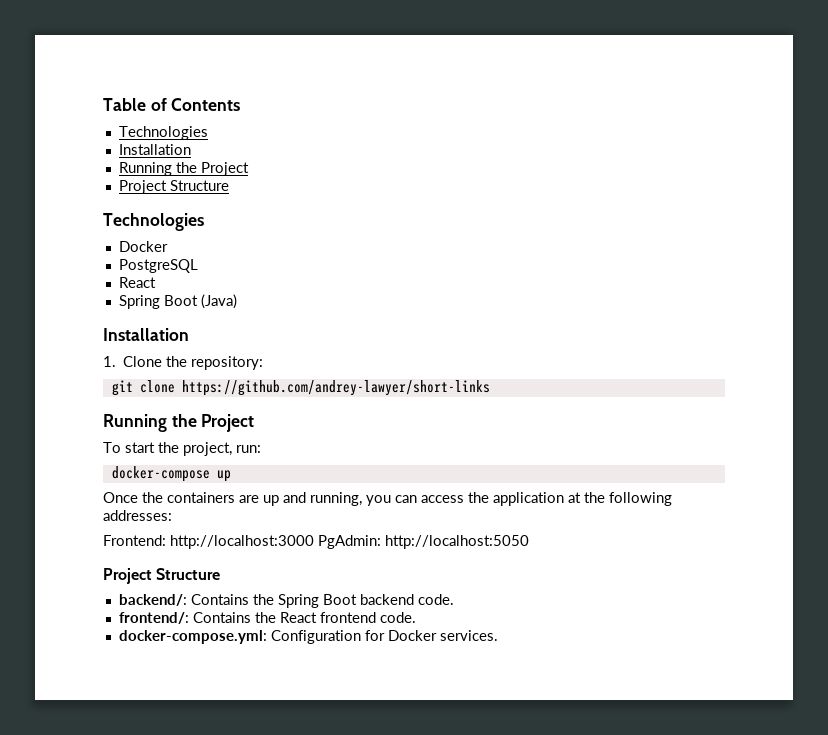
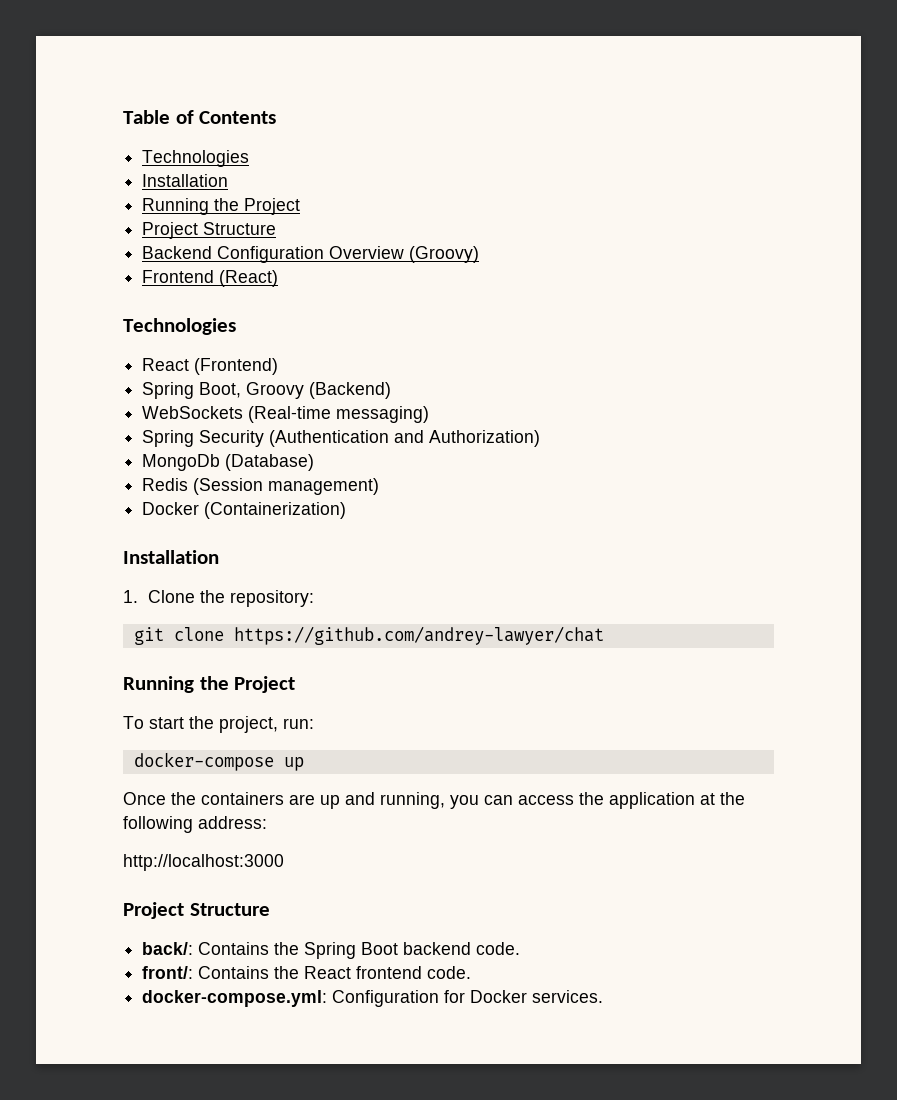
[103,213,204,231] [118,241,168,252] [118,259,198,273] [118,277,156,288] [118,294,237,309] // Technologies // Docker // PostgreSQL // React // Spring Boot (Java) -> [142,246,480,263] [142,270,279,287] [123,318,236,335] [142,358,279,375] [142,382,392,399] [142,406,430,423] [142,430,541,447] [142,454,315,471] [142,478,380,495] [142,502,347,519] // Backend Configuration Overview (Groovy) // Frontend (React) // Technologies // React (Frontend) // Spring Boot, Groovy (Backend) // WebSockets (Real-time messaging) // Spring Security (Authentication and Authorization) // MongoDb (Database) // Redis (Session management) // Docker (Containerization)
[181,380,490,396] https://github.com/andrey-lawyer/short-links -> [233,626,604,645] https://github.com/andrey-lawyer/chat
[103,510,172,521] [103,535,166,546] addresses: // Frontend: -> [198,816,267,829] address: //
[318,535,529,549] [103,568,221,584] [118,594,187,606] PgAdmin: http://localhost:5050 // Project Structure // backend/: -> [123,902,270,919] [142,942,194,955] // Project Structure // back/:
[118,612,189,624] frontend/: -> [142,966,194,979] front/:

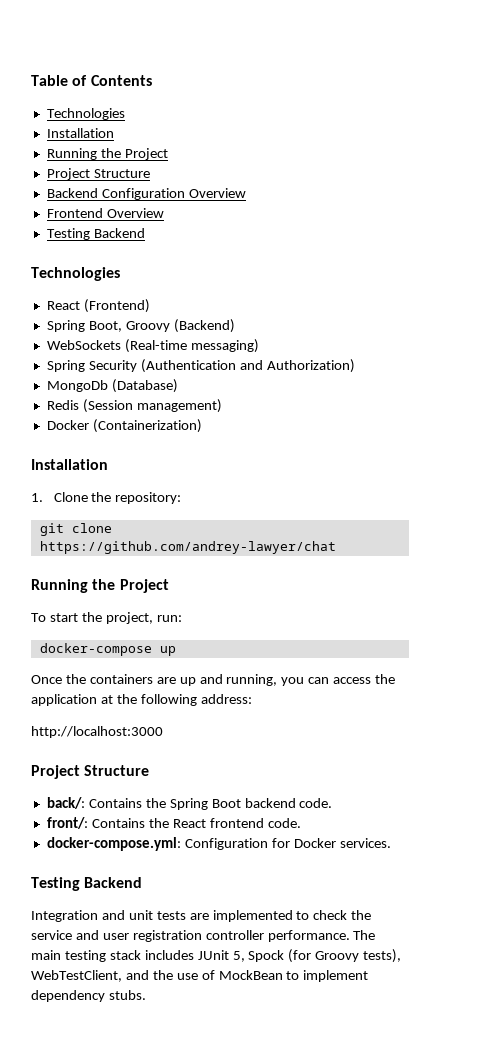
[409,246,480,263] (Groovy) -> (246, 193) none
[219,270,279,287] (React) -> [106,208,164,218] [46,228,145,240] Overview // Testing Backend
(604, 996) none -> [31,877,143,891] [31,910,372,922] [31,930,376,942] [31,949,402,963] [31,970,369,982] [31,990,146,1002] // Testing Backend // Integration and unit tests are implemented to check the service and user registration controller performance. The main testing stack includes JUnit 5, Spock (for Groovy tests), WebTestClient, and the use of MockBean to implement dependency stubs.

